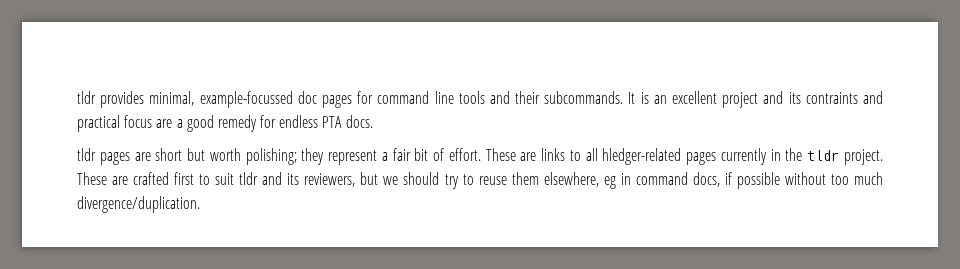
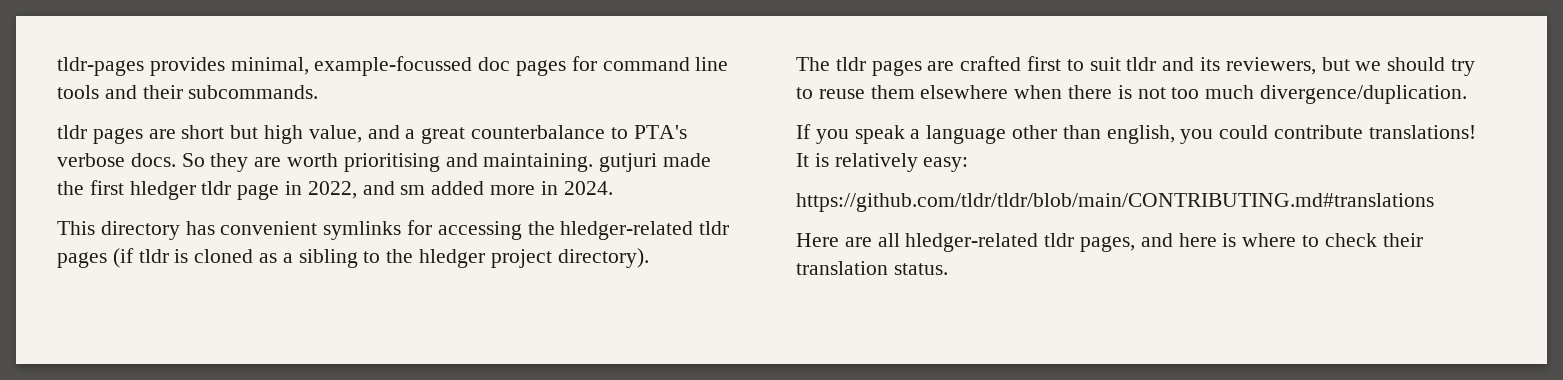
[77,91,96,104] tldr -> [57,57,144,76] tldr-pages
[628,91,883,108] [77,115,373,132] It is an excellent project and its contraints and practical focus are a good remedy for endless PTA docs. -> (319, 92) none
[209,148,883,165] [77,172,107,185] worth polishing; they represent a fair bit of effort. These are links to all hledger-related pages currently in the tldr project. These -> [264,125,687,144] [57,153,712,172] [57,180,613,200] [57,220,730,240] [57,248,649,268] [796,57,922,76] high value, and a great counterbalance to PTA's verbose docs. So they are worth prioritising and maintaining. gutjuri made the first hledger tldr page in 2022, and sm added more in 2024. // This directory has convenient symlinks for accessing the hledger-related tldr pages (if tldr is cloned as a sibling to the hledger project directory). // The tldr pages
[543,172,884,189] [77,196,200,213] elsewhere, eg in command docs, if possible without too much divergence/duplication. -> [920,85,1468,104] [796,124,1476,144] [796,153,969,172] [796,193,1434,212] [796,233,1423,252] [796,261,948,275] elsewhere when there is not too much divergence/duplication. // If you speak a language other than english, you could contribute translations! It is relatively easy: // https://github.com/tldr/tldr/blob/main/CONTRIBUTING.md#translations // Here are all hledger-related tldr pages, and here is where to check their translation status.

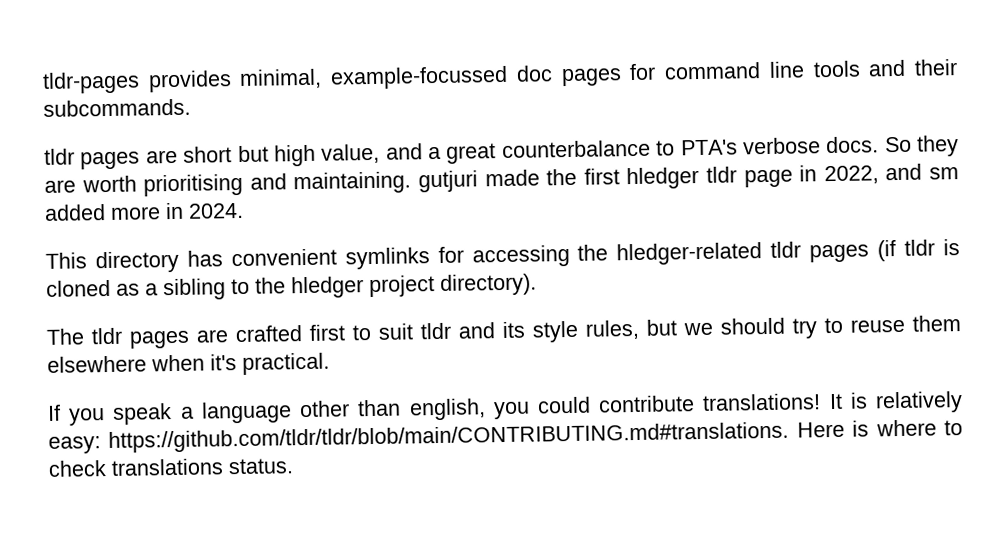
[1225,57,1316,75] reviewers, -> [532,319,640,343] style rules,
[1068,85,1468,104] there is not too much divergence/duplication. -> [210,352,330,375] it's practical.
[796,193,1434,212] [796,233,1217,252] // https://github.com/tldr/tldr/blob/main/CONTRIBUTING.md#translations // Here are all hledger-related tldr pages, and here -> [108,421,845,454] https://github.com/tldr/tldr/blob/main/CONTRIBUTING.md#translations. Here
[1382,233,1423,247] [796,261,888,275] their translation -> [111,458,224,476] translations

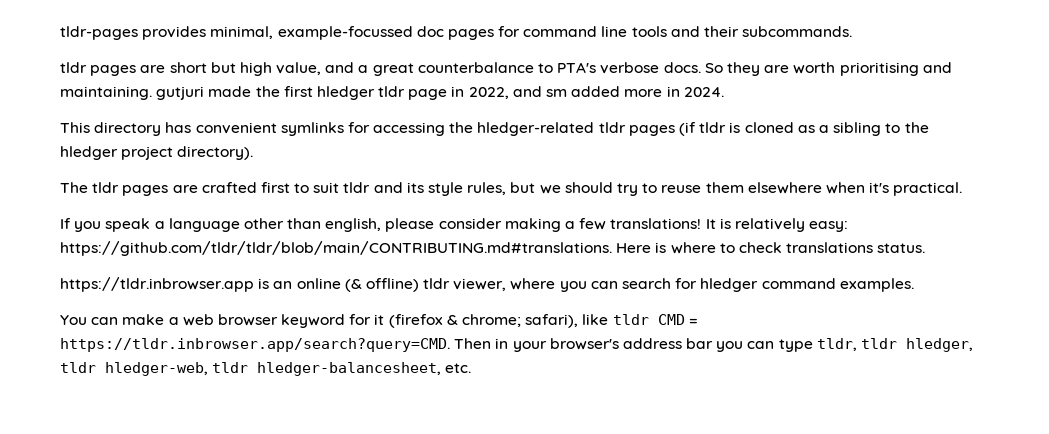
[492,395,696,420] you could contribute -> [385,218,607,232] please consider making a few
(294, 466) none -> [60,277,914,292] [60,314,698,328] [60,338,974,352] [60,362,472,376] // https://tldr.inbrowser.app is an online (& offline) tldr viewer, where you can search for hledger command examples. // You can make a web browser keyword for it (firefox & chrome; safari), like tldr CMD = https://tldr.inbrowser.app/search?query=CMD. Then in your browser's address bar you can type tldr, tldr hledger, tldr hledger-web, tldr hledger-balancesheet, etc.

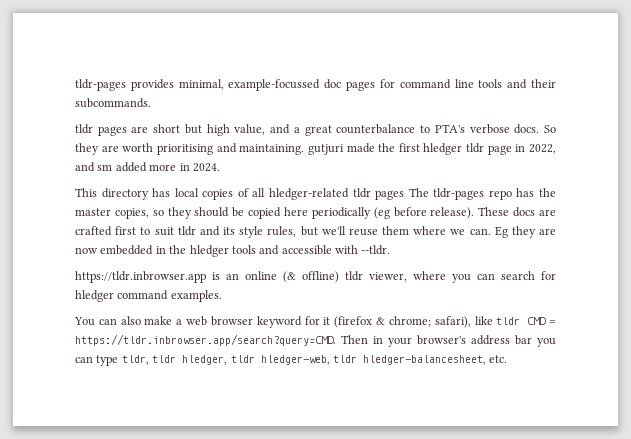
[195,122,929,136] [60,146,254,160] [60,182,169,196] convenient symlinks for accessing the hledger-related tldr pages (if tldr is cloned as a sibling to the hledger project directory). // The tldr pages -> [174,188,556,200] [75,207,536,219] local copies of all hledger-related tldr pages The tldr-pages repo has the master copies, so they should be copied here periodically (eg before release). These docs
[539,182,963,196] [60,218,849,232] [60,241,926,256] we should try to reuse them elsewhere when it's practical. // If you speak a language other than english, please consider making a few translations! It is relatively easy: https://github.com/tldr/tldr/blob/main/CONTRIBUTING.md#translations. Here is where to check translations status. -> [321,226,557,238] [75,245,391,257] we'll reuse them where we can. Eg they are now embedded in the hledger tools and accessible with --tldr.
(119, 321) none -> [120,316,141,325] also

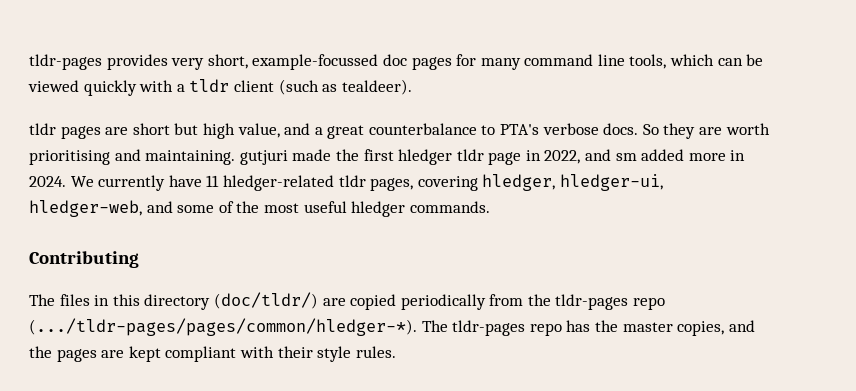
[178,79,224,90] minimal, -> [171,54,248,70] very short,
(395, 83) none -> [480,58,521,70] many
[478,79,556,89] [75,98,151,108] tools and their subcommands. -> [629,54,764,69] [28,79,412,96] tools, which can be viewed quickly with a tldr client (such as tealdeer).
[75,188,405,200] // This directory has local copies of all hledger-related tldr pages -> [70,174,663,191] [29,200,490,217] [29,251,139,268] [29,292,666,310] [29,318,417,336] We currently have 11 hledger-related tldr pages, covering hledger, hledger-ui, hledger-web, and some of the most useful hledger commands. // Contributing // The files in this directory (doc/tldr/) are copied periodically from the tldr-pages repo (.../tldr-pages/pages/common/hledger-*).
[152,207,556,219] [75,226,557,238] [75,245,391,257] [75,271,556,283] [75,290,222,302] [74,316,556,328] [75,334,556,347] [75,355,508,366] so they should be copied here periodically (eg before release). These docs are crafted first to suit tldr and its style rules, but we'll reuse them where we can. Eg they are now embedded in the hledger tools and accessible with --tldr. // https://tldr.inbrowser.app is an online (& offline) tldr viewer, where you can search for hledger command examples. // You can also make a web browser keyword for it (firefox & chrome; safari), like tldr CMD = https://tldr.inbrowser.app/search?query=CMD. Then in your browser's address bar you can type tldr, tldr hledger, tldr hledger-web, tldr hledger-balancesheet, etc. -> [728,320,755,332] [29,346,396,362] and the pages are kept compliant with their style rules.

